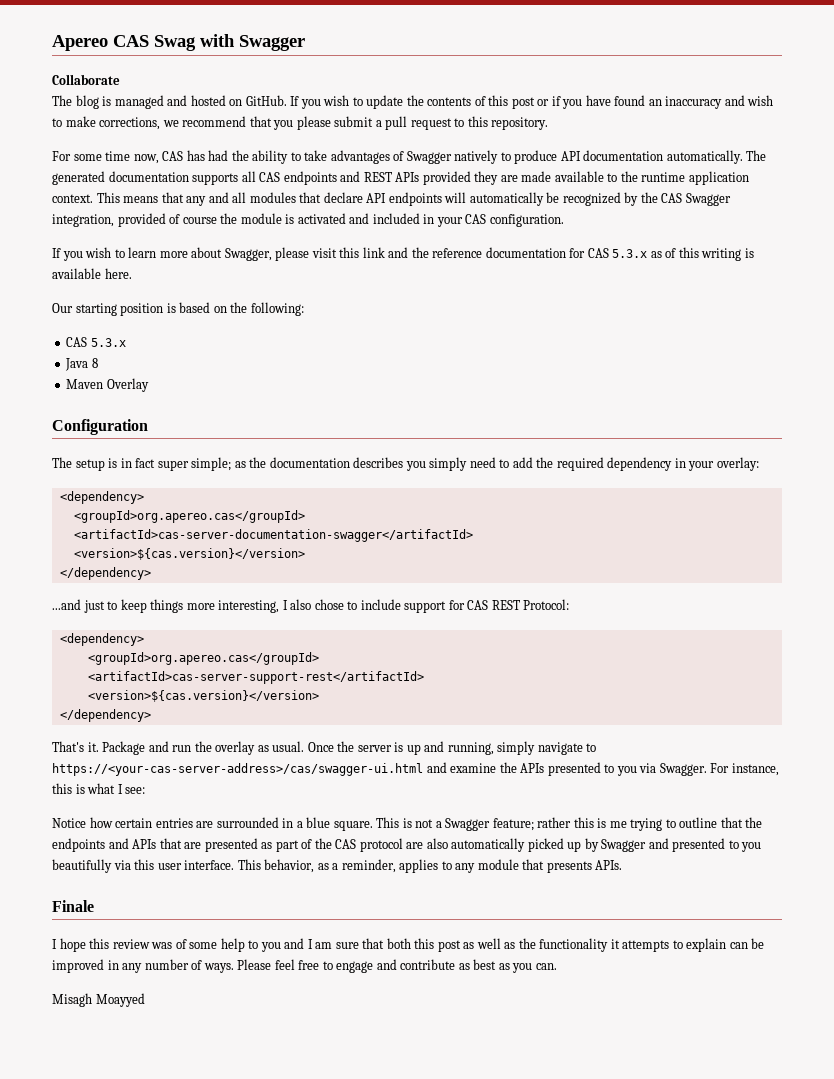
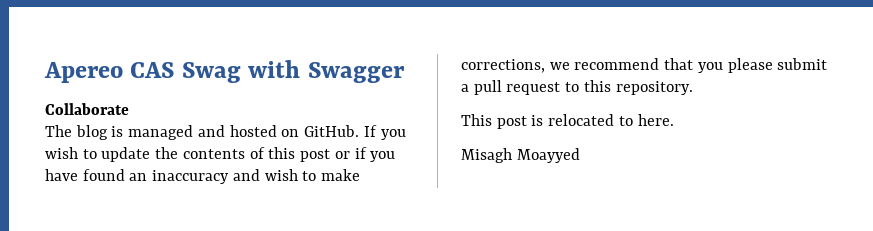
[52,150,767,164] [52,171,749,185] [52,192,731,206] [52,213,564,227] [52,247,754,261] [52,268,132,279] [52,302,304,316] [66,337,126,347] [65,358,98,371] [66,378,149,392] [52,419,148,435] [52,457,759,471] [59,491,144,504] [73,510,305,523] [73,529,473,542] [73,548,305,560] [59,567,151,580] [52,599,570,613] [59,633,144,646] [87,652,319,665] [87,671,424,684] [87,690,319,702] [59,709,151,722] [52,741,597,755] [52,762,779,776] [52,783,146,794] [52,817,763,831] [52,838,762,852] [52,859,623,873] [52,900,94,912] [52,938,765,952] [52,959,557,973] For some time now, CAS has had the ability to take advantages of Swagger natively to produce API documentation automatically. The generated documentation supports all CAS endpoints and REST APIs provided they are made available to the runtime application context. This means that any and all modules that declare API endpoints will automatically be recognized by the CAS Swagger integration, provided of course the module is activated and included in your CAS configuration. // If you wish to learn more about Swagger, please visit this link and the reference documentation for CAS 5.3.x as of this writing is available here. // Our starting position is based on the following: // CAS 5.3.x // Java 8 // Maven Overlay // Configuration // The setup is in fact super simple; as the documentation describes you simply need to add the required dependency in your overlay: // <dependency> // <groupId>org.apereo.cas</groupId> // <artifactId>cas-server-documentation-swagger</artifactId> // <version>${cas.version}</version> // </dependency> // ...and just to keep things more interesting, I also chose to include support for CAS REST Protocol: // <dependency> // <groupId>org.apereo.cas</groupId> // <artifactId>cas-server-support-rest</artifactId> // <version>${cas.version}</version> // </dependency> // That's it. Package and run the overlay as usual. Once the server is up and running, simply navigate to https://<your-cas-server-address>/cas/swagger-ui.html and examine the APIs presented to you via Swagger. For instance, this is what I see: // Notice how certain entries are surrounded in a blue square. This is not a Swagger feature; rather this is me trying to outline that the endpoints and APIs that are presented as part of the CAS protocol are also automatically picked up by Swagger and presented to you beautifully via this user interface. This behavior, as a reminder, applies to any module that presents APIs. // Finale // I hope this review was of some help to you and I am sure that both this post as well as the functionality it attempts to explain can be improved in any number of ways. Please feel free to engage and contribute as best as you can. -> [461,114,674,129] This post is relocated to here.

